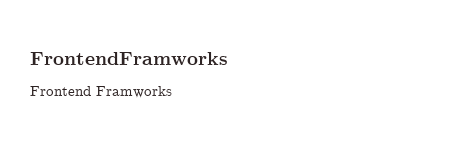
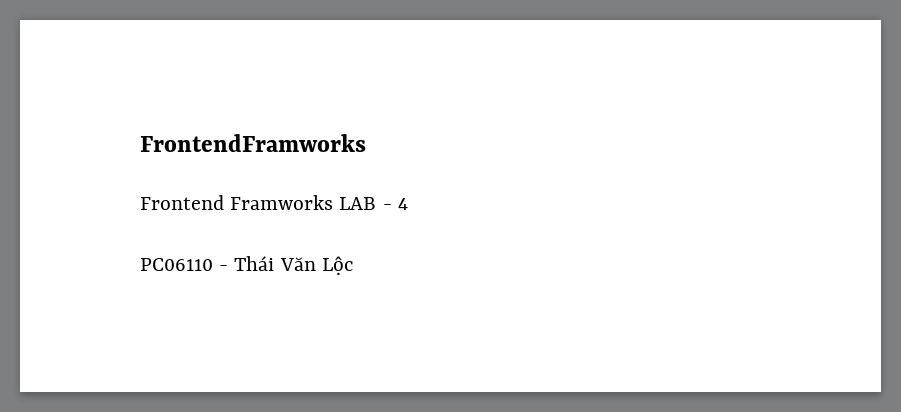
(172, 92) none -> [339,197,408,210] [140,256,353,275] LAB - 4 // PC06110 - Thái Văn Lộc

